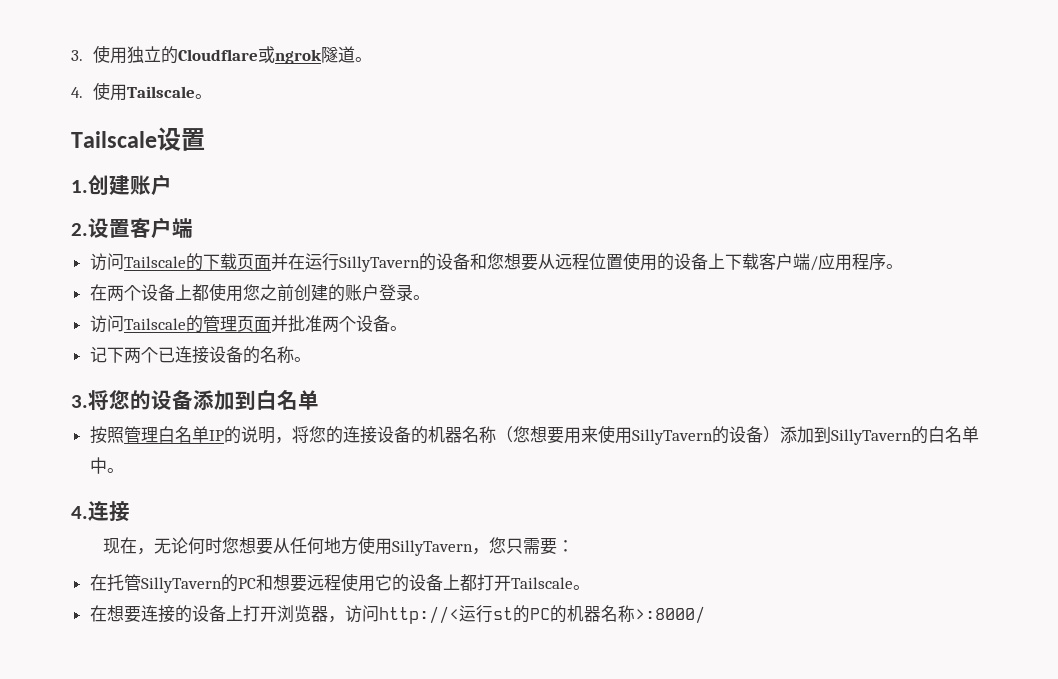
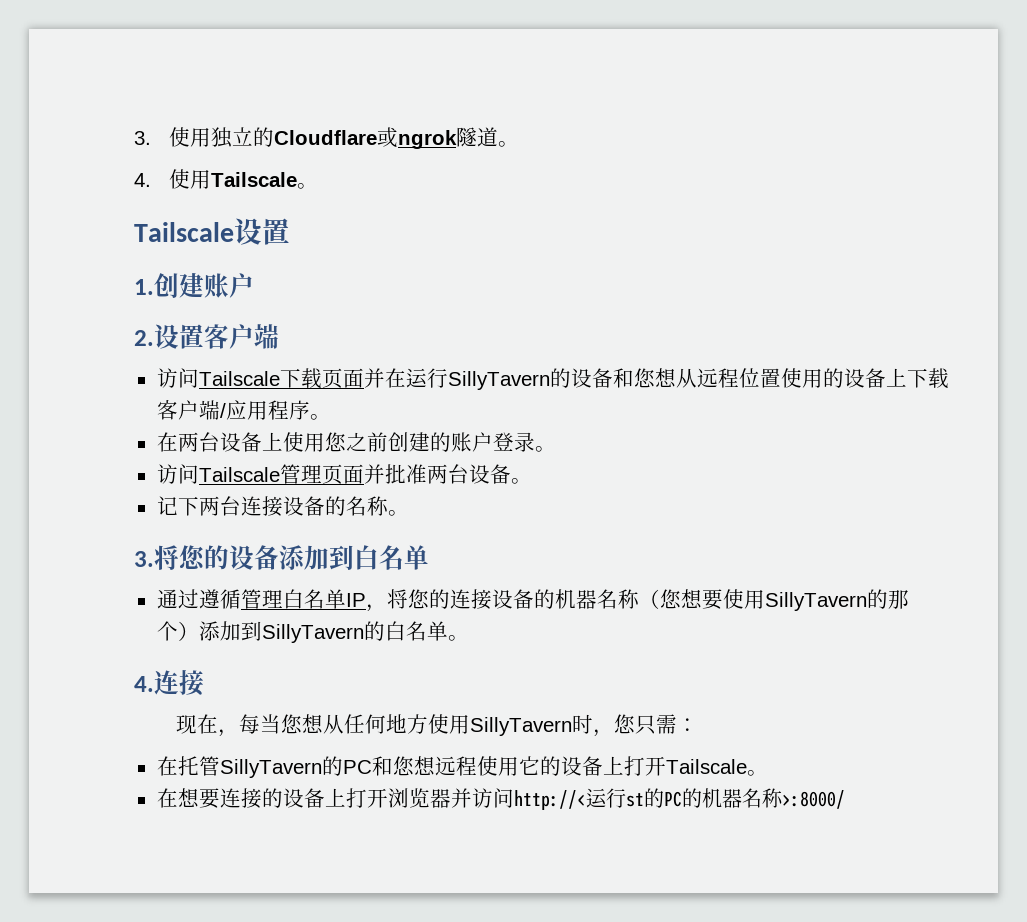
[185,253,203,271] 的 -> (280, 378) none
[520,254,538,271] 要 -> (676, 378) none
[123,284,209,301] 个设备上都 -> [198,432,283,452] 台设备上
[185,315,203,333] 的 -> (280, 474) none
[338,316,356,332] 个 -> [447,464,469,484] 台
[140,347,175,363] 个已 -> [219,496,241,516] 台
[89,426,124,444] 按照 -> [156,589,241,609] 通过遵循
[223,426,275,444] 的说明 -> (366, 600) none
[563,426,598,444] 用来 -> (723, 599) none
[728,426,763,443] 设备 -> [887,590,909,609] [156,621,178,641] 那个
[89,457,107,474] 中 -> (448, 631) none
[153,537,273,555] 无论何时您想要 -> [239,714,324,734] 每当您想
(473, 548) none -> [572,714,594,734] 时
[539,538,557,555] 要 -> (678, 724) none
[272,574,307,592] 想要 -> [392,756,435,776] 您想
[459,574,477,591] 都 -> (624, 765) none
[327,616,345,623] ， -> [450,788,472,808] 并

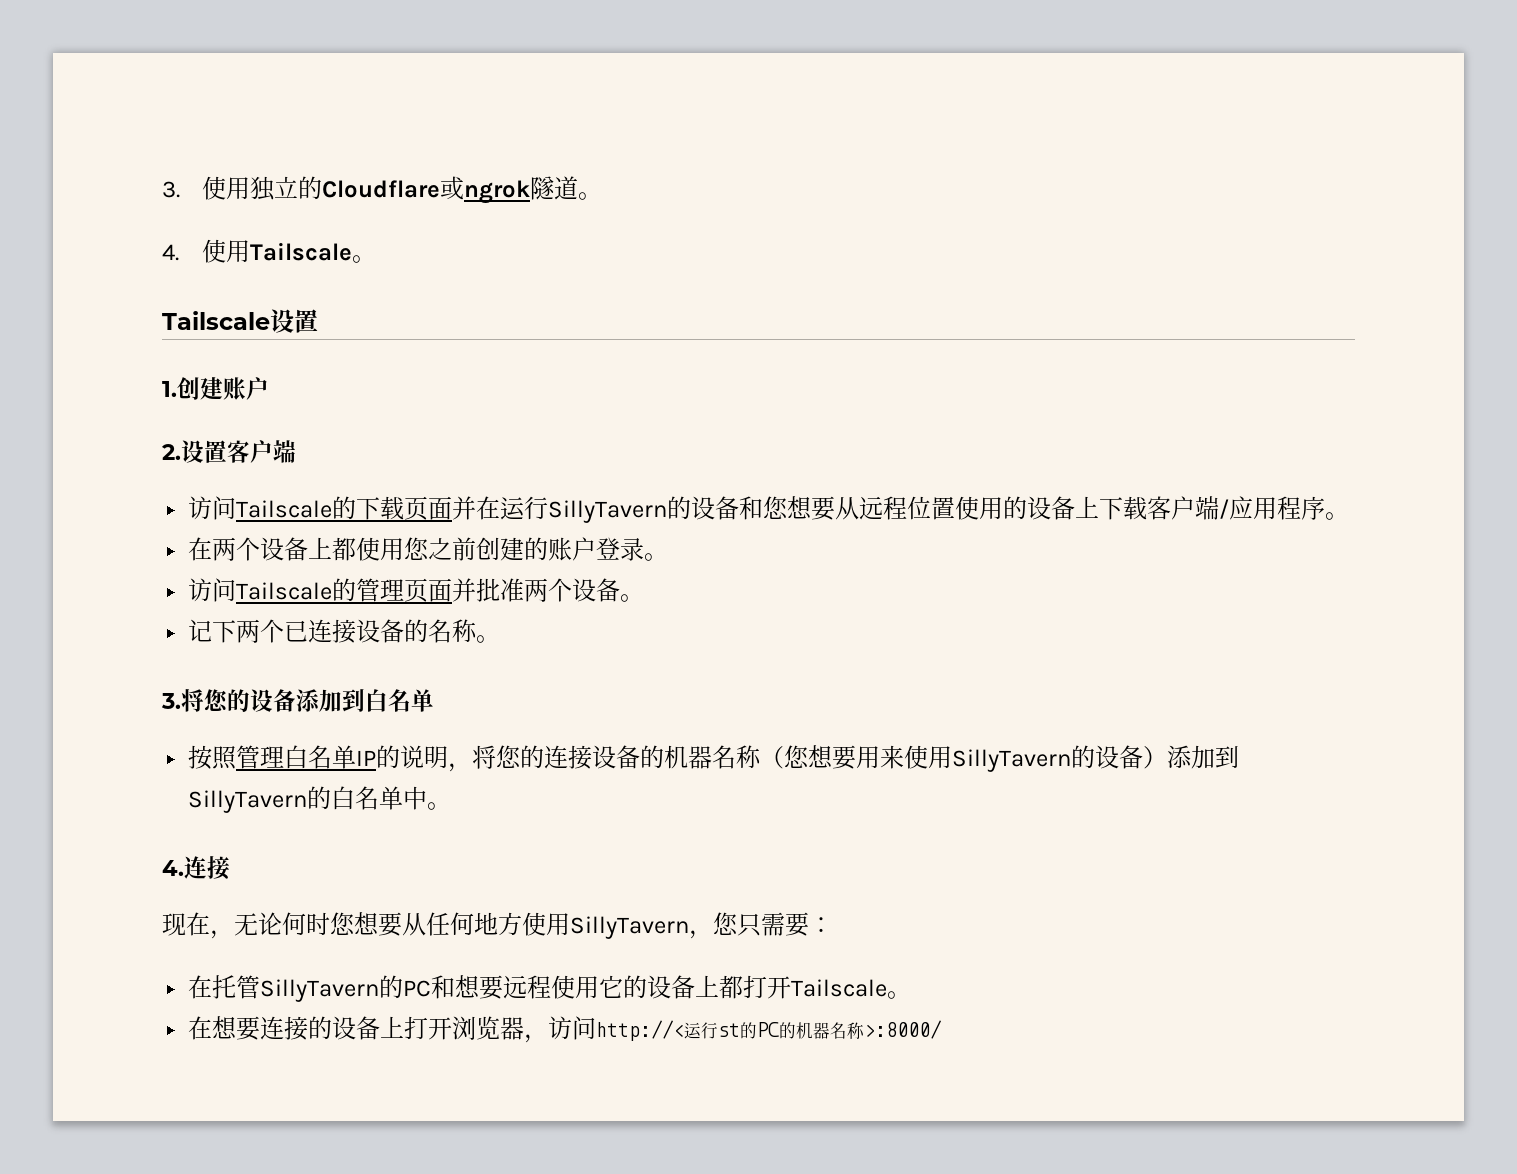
(280, 378) none -> [332,496,357,520] 的
(676, 378) none -> [811,496,836,521] 要
[198,432,283,452] 台设备上 -> [236,537,357,561] 个设备上都
(280, 474) none -> [332,578,357,602] 的
[447,464,469,484] 台 -> [548,578,573,602] 个
[219,496,241,516] 台 -> [260,619,309,643] 个已
[156,589,241,609] 通过遵循 -> [188,745,238,770] 按照
(366, 600) none -> [376,745,449,769] 的说明
(723, 599) none -> [856,745,905,769] 用来
[887,590,909,609] [156,621,178,641] 那个 -> [1095,745,1144,769] 设备
(448, 631) none -> [403,786,428,810] 中
[239,714,324,734] 每当您想 -> [234,912,402,937] 无论何时您想要
[572,714,594,734] 时 -> (689, 927) none
(678, 724) none -> [785,912,809,937] 要
[392,756,435,776] 您想 -> [455,975,504,1000] 想要
(624, 765) none -> [719,975,744,999] 都
[450,788,472,808] 并 -> [524,1034,549,1043] ，

